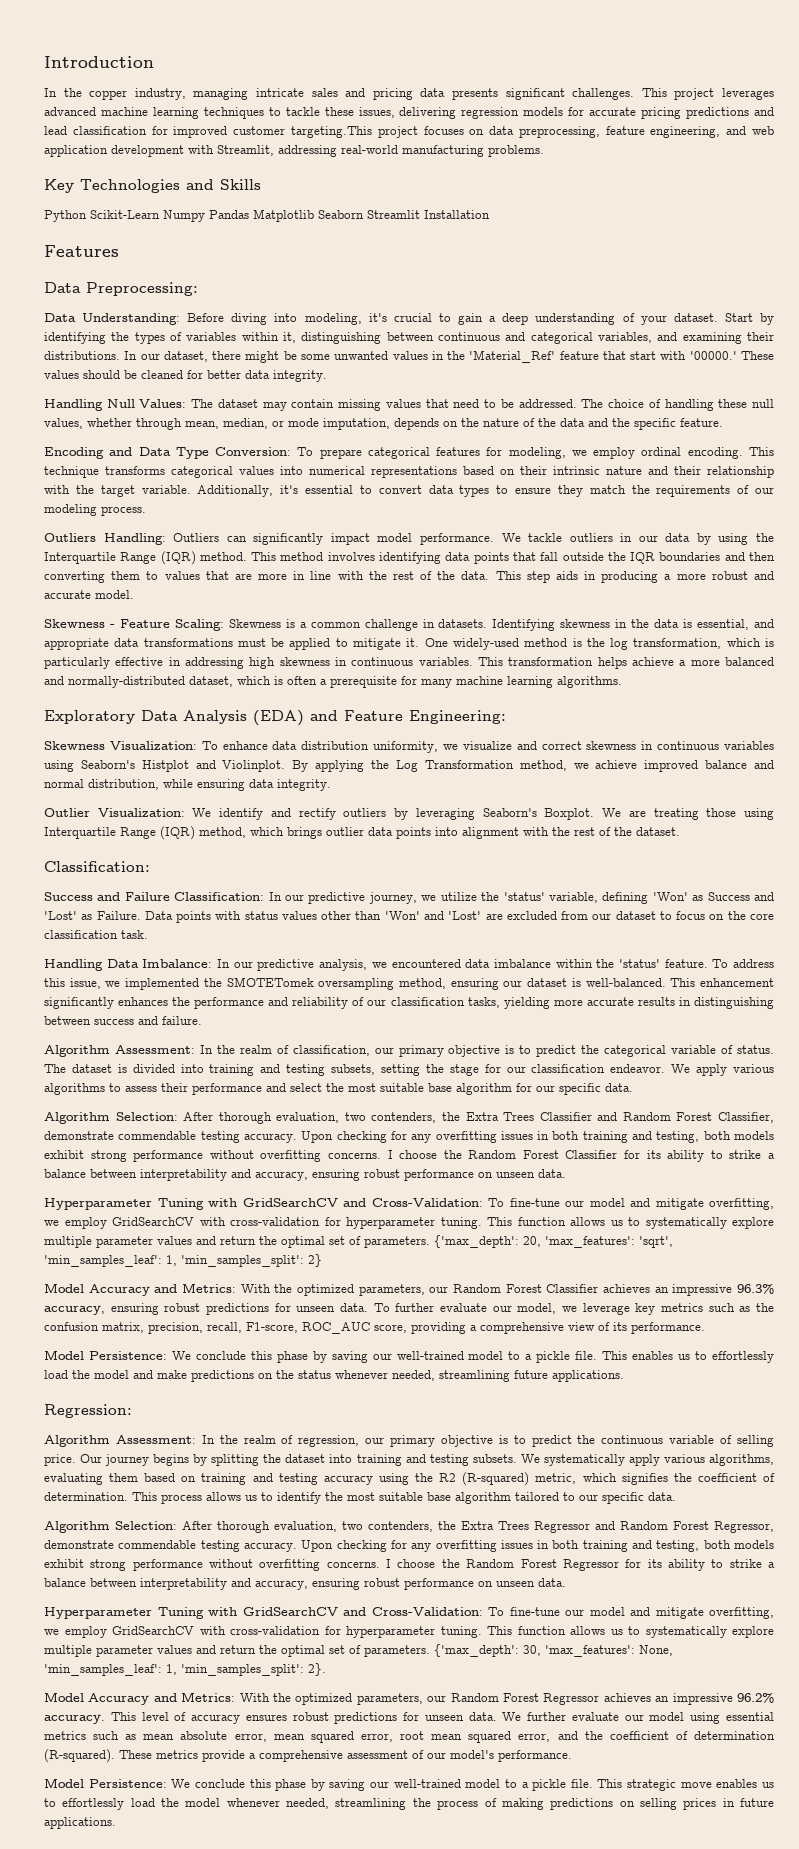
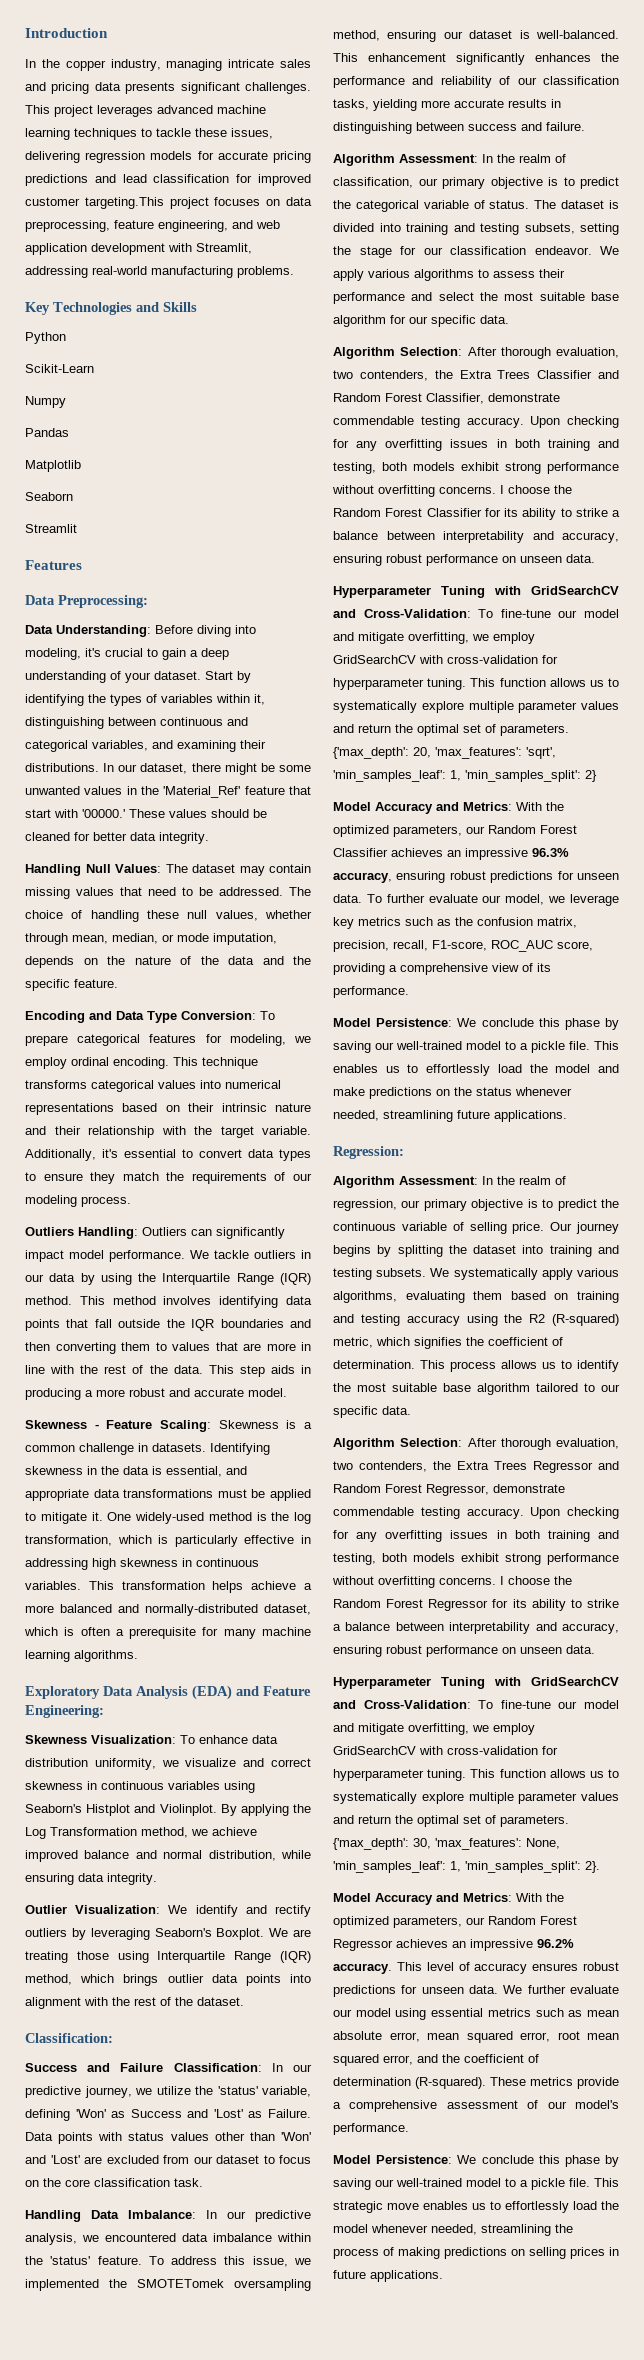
(87, 216) none -> (66, 338) //
(160, 214) none -> (94, 368) //
(205, 216) none -> (66, 402) //
(249, 214) none -> (69, 432) //
(314, 215) none -> (81, 466) //
(364, 214) none -> (73, 496) //
[424,210,490,219] Installation -> (77, 528) none

